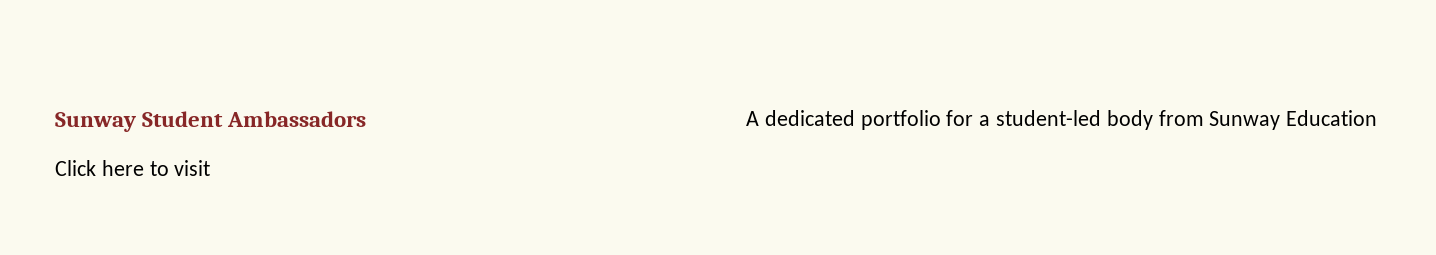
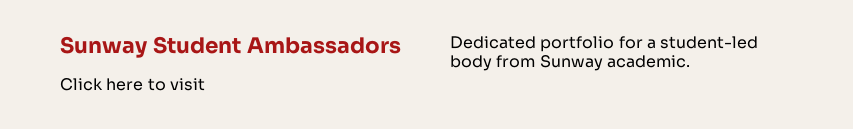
[746,110,855,126] A dedicated -> [450,36,536,49] Dedicated
[1286,110,1378,126] Education -> [606,55,690,68] academic.

